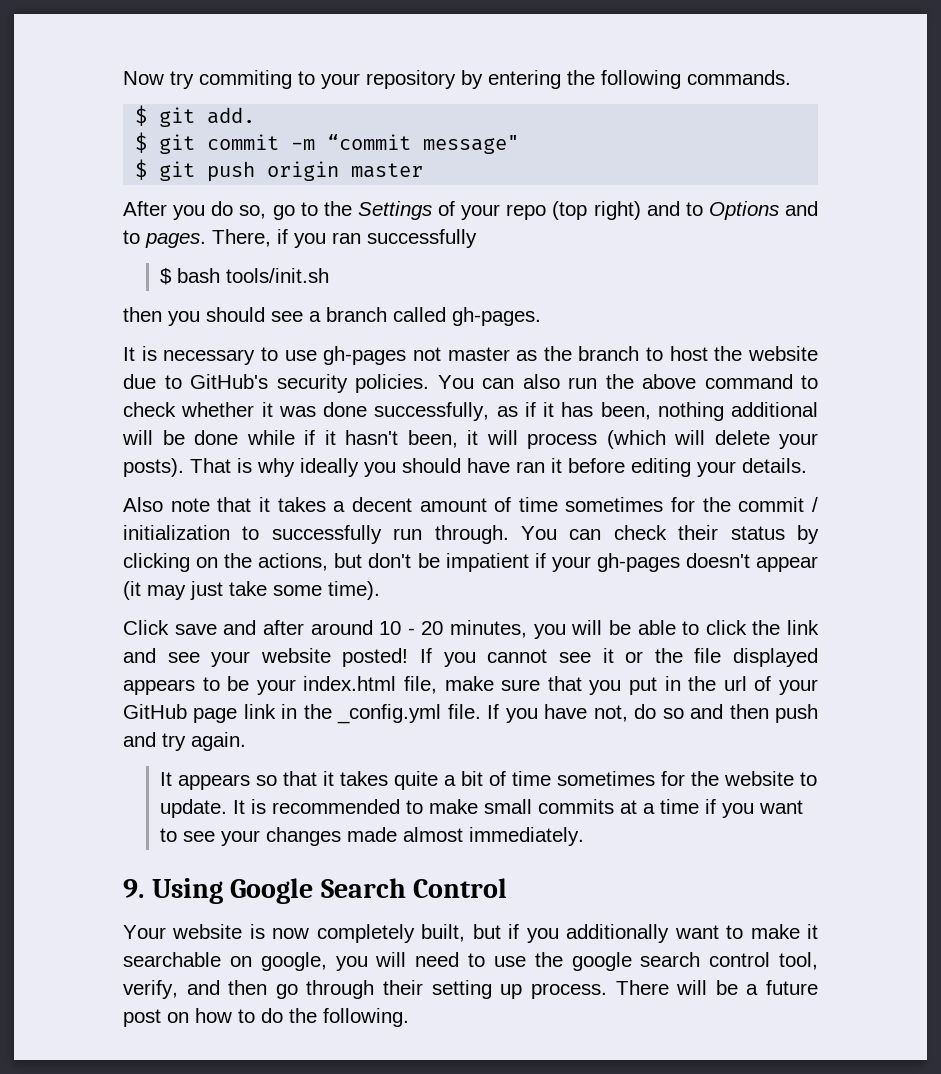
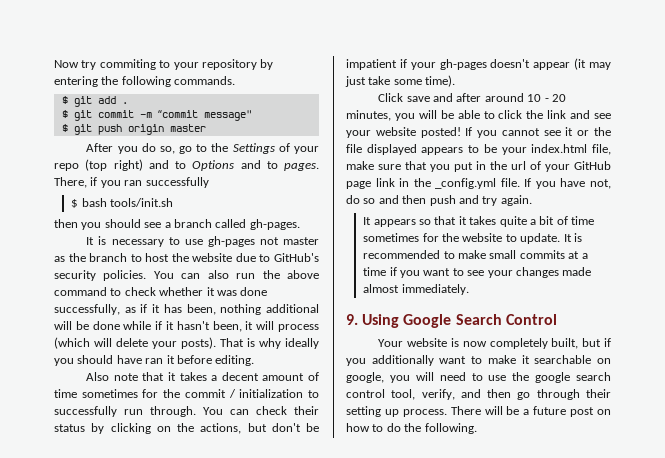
[207,107,256,124] add. -> [97,96,128,104] add .
[631,458,807,477] editing your details. -> [215,355,255,366] editing.

